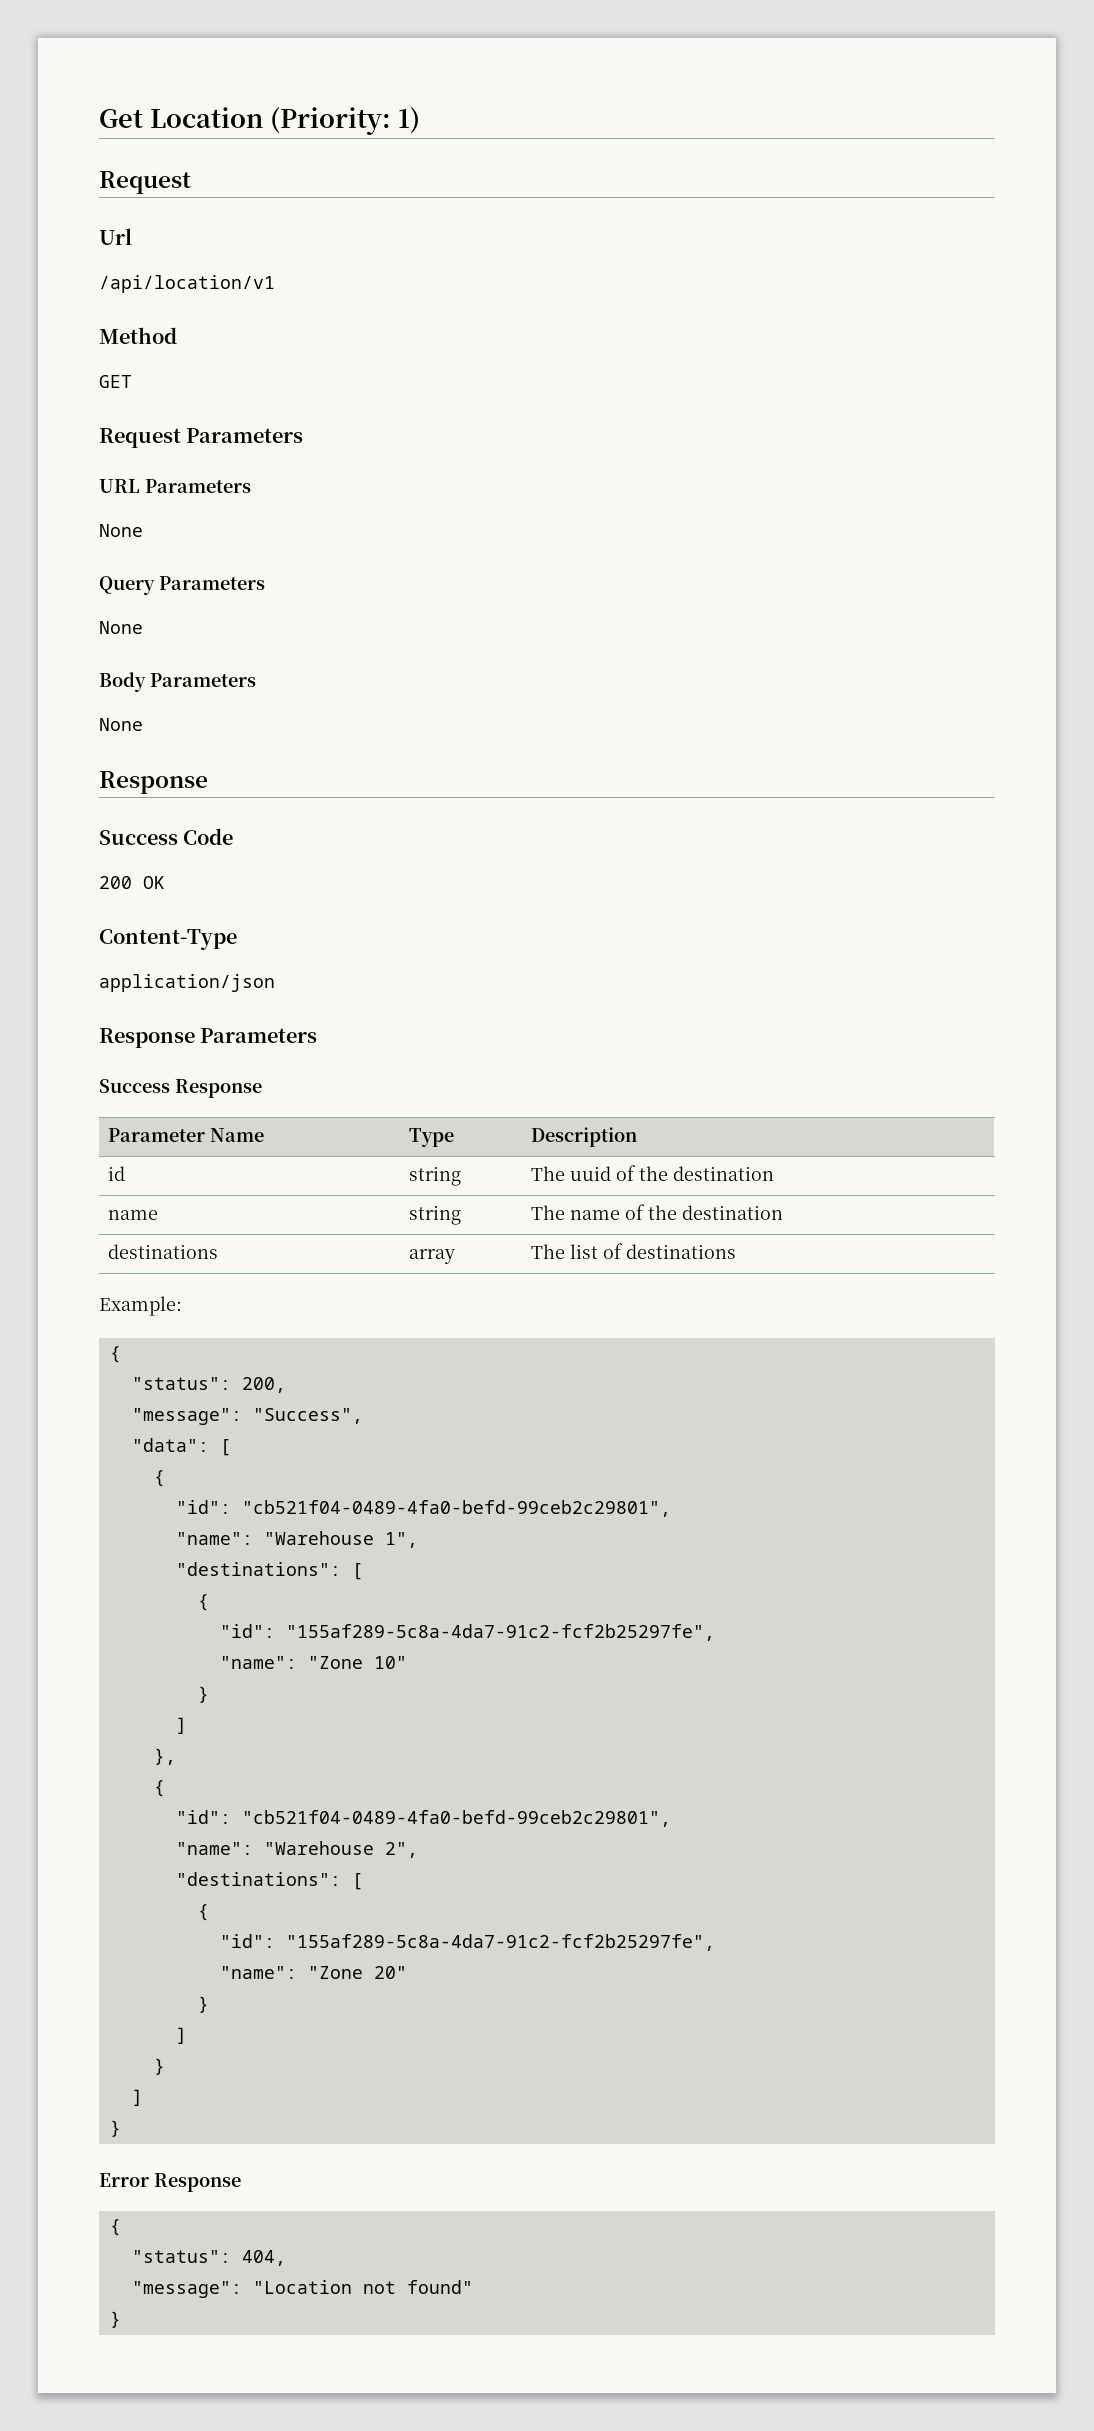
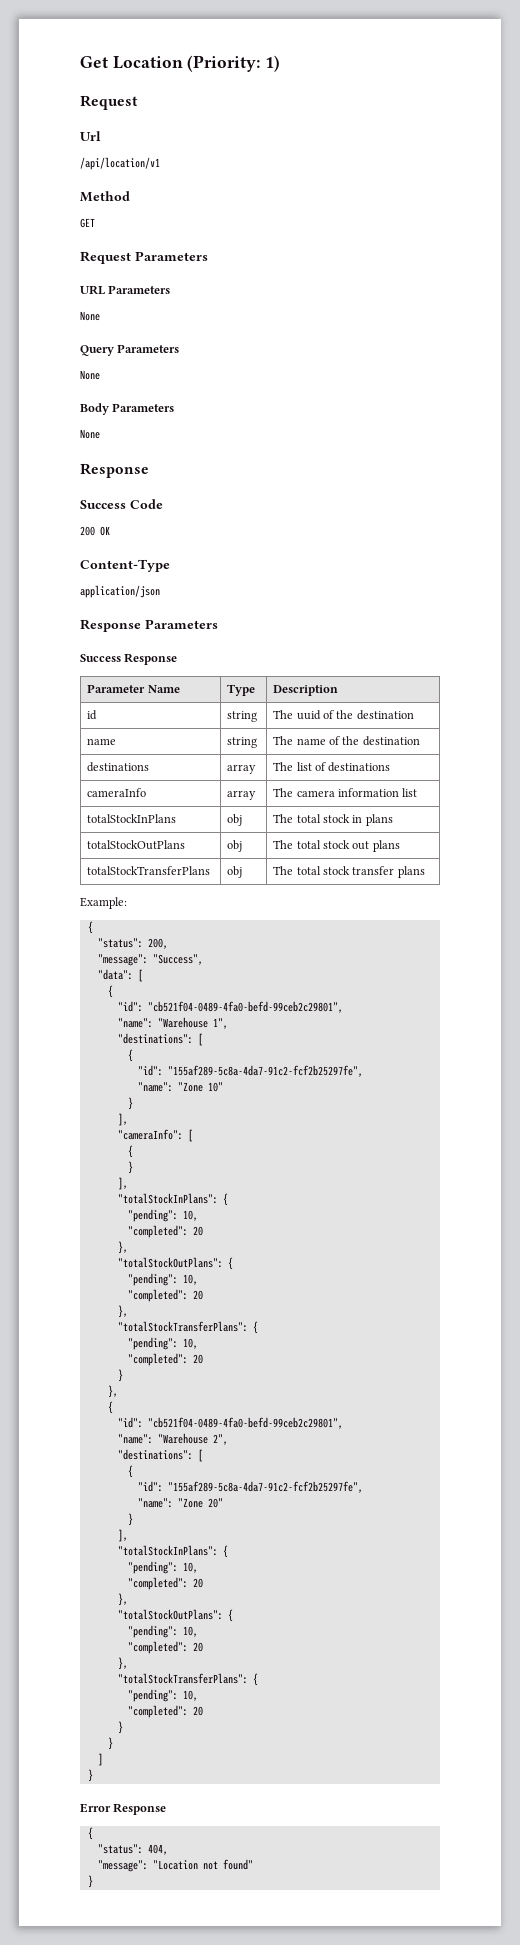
(737, 1251) none -> [87,788,147,797] [227,790,257,800] [273,788,418,797] [87,814,177,823] [227,814,243,826] [273,814,393,826] [87,840,186,850] [227,840,243,852] [273,840,400,852] [87,866,211,875] [227,866,243,878] [273,866,425,878] // cameraInfo | array | The camera information list // totalStockInPlans | obj | The total stock in plans // totalStockOutPlans | obj | The total stock out plans // totalStockTransferPlans | obj | The total stock transfer plans
[175,1717,187,1734] ] -> [117,1113,128,1126] [117,1129,193,1142] [127,1145,133,1158] [127,1161,133,1174] [117,1177,128,1190] [117,1193,228,1206] [127,1209,198,1222] [127,1225,203,1238] [117,1241,128,1254] [117,1257,233,1270] [127,1273,198,1286] [127,1289,203,1302] [117,1305,128,1318] [117,1321,258,1334] [127,1337,198,1350] [127,1353,203,1366] [117,1369,123,1382] ], // "cameraInfo": [ // { // } // ], // "totalStockInPlans": { // "pending": 10, // "completed": 20 // }, // "totalStockOutPlans": { // "pending": 10, // "completed": 20 // }, // "totalStockTransferPlans": { // "pending": 10, // "completed": 20 // }
[175,2027,187,2044] ] -> [117,1529,128,1542] [117,1545,228,1558] [127,1561,198,1574] [127,1577,203,1590] [117,1593,128,1606] [117,1609,233,1622] [127,1625,198,1638] [127,1641,203,1654] [117,1657,128,1670] [117,1673,258,1686] [127,1689,198,1702] [127,1705,203,1718] [117,1721,123,1734] ], // "totalStockInPlans": { // "pending": 10, // "completed": 20 // }, // "totalStockOutPlans": { // "pending": 10, // "completed": 20 // }, // "totalStockTransferPlans": { // "pending": 10, // "completed": 20 // }

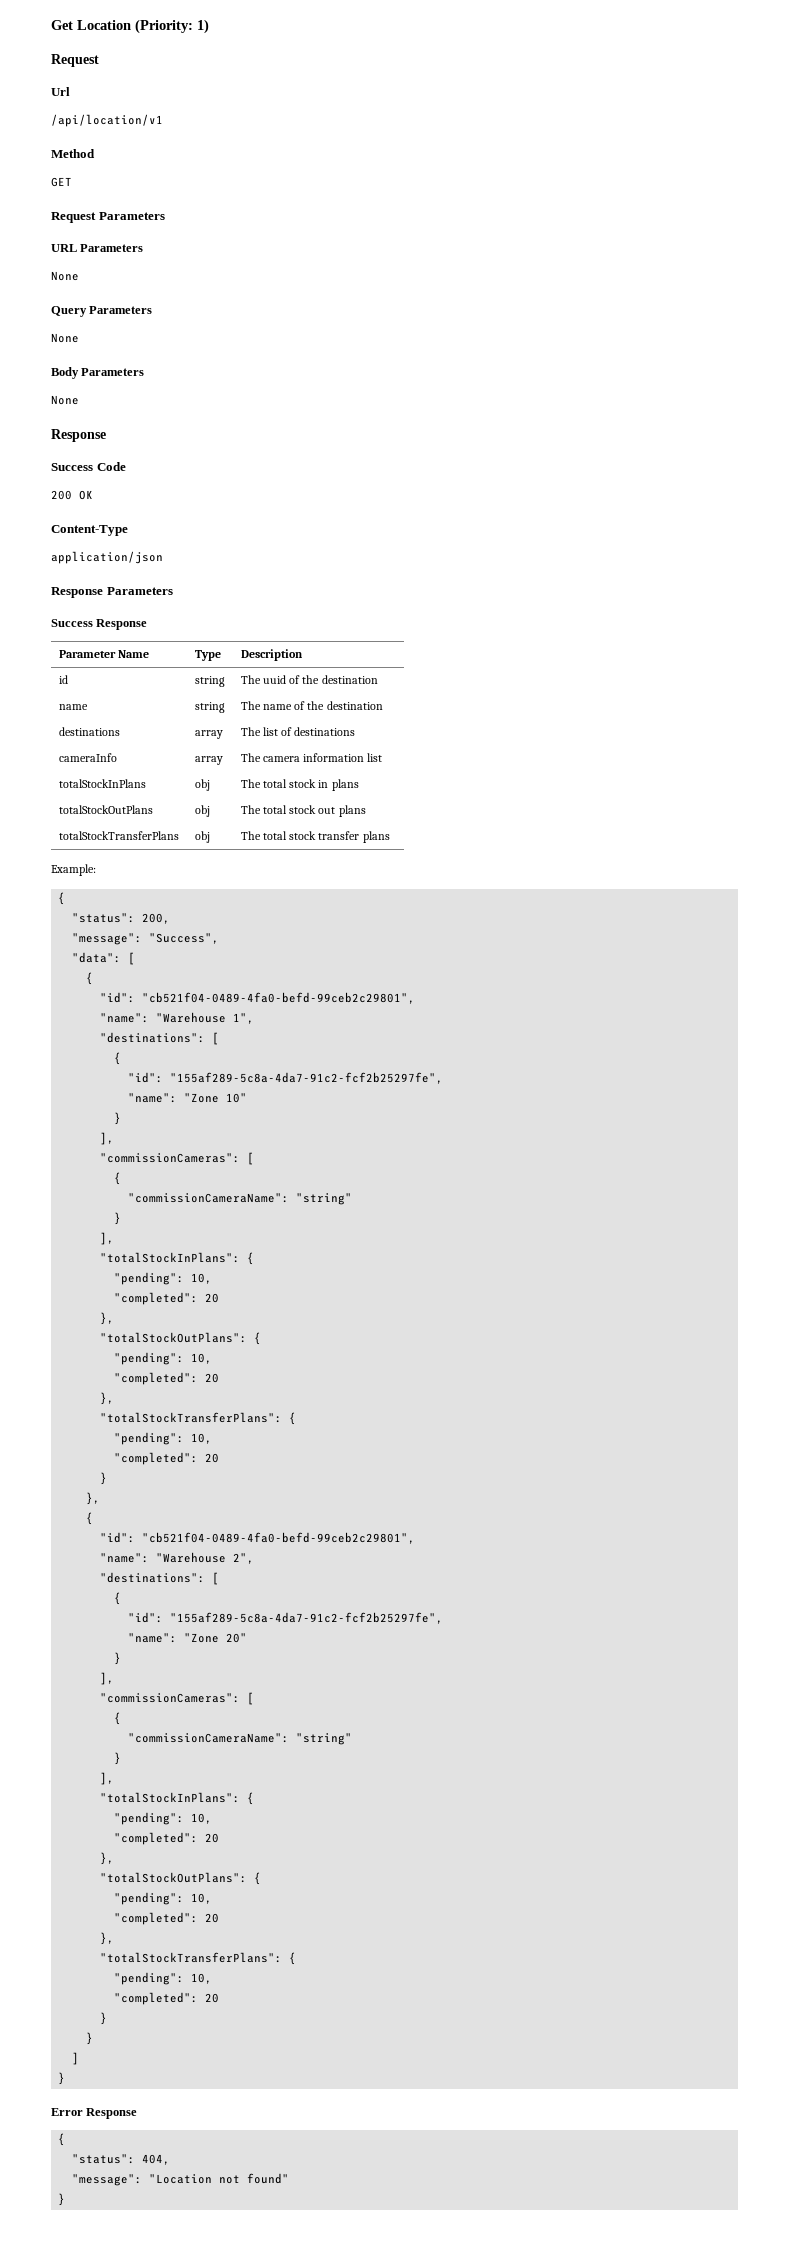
[117,1129,193,1142] [127,1145,133,1158] "cameraInfo": [ // { -> [100,1152,255,1165] [114,1172,122,1185] [128,1193,353,1205] "commissionCameras": [ // { // "commissionCameraName": "string"
(128, 1535) none -> [100,1692,255,1705] [114,1712,122,1725] [128,1733,353,1745] [114,1752,122,1765] [100,1772,115,1785] // "commissionCameras": [ // { // "commissionCameraName": "string" // } // ],

